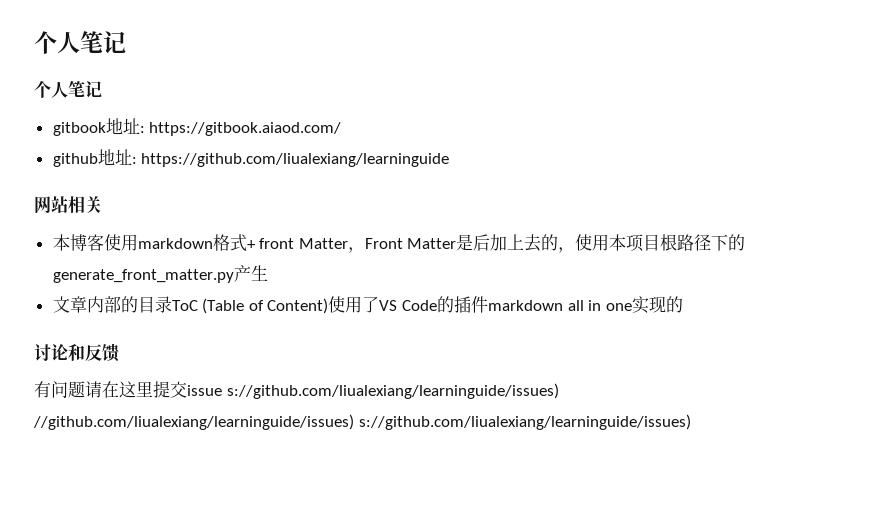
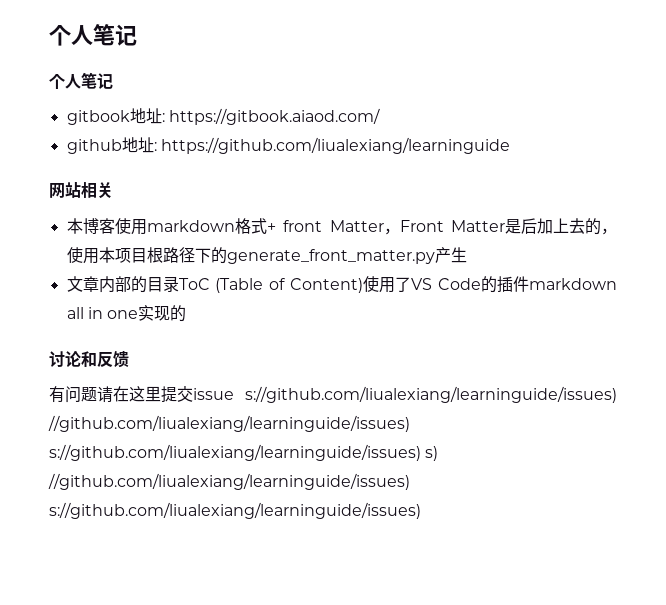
(691, 422) none -> [425,446,439,461] [48,473,410,490] [49,502,421,519] s) //github.com/liualexiang/learninguide/issues) s://github.com/liualexiang/learninguide/issues)

